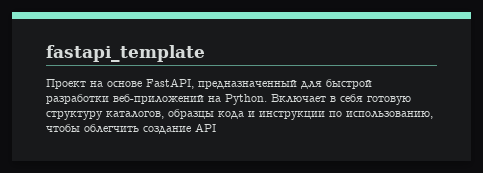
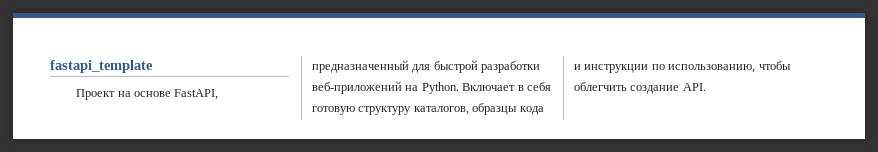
[195,123,216,132] API -> [682,83,706,91] API.

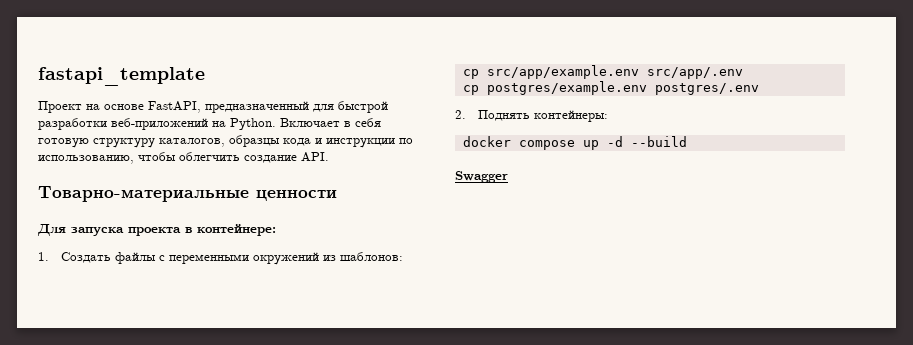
(706, 87) none -> [38,186,337,202] [37,224,276,236] [38,252,403,265] [462,65,743,79] [462,81,759,95] [455,110,608,122] [462,136,687,150] [455,171,508,183] // Товарно-материальные ценности // Для запуска проекта в контейнере: // 1. Создать файлы с переменными окружений из шаблонов: // cp src/app/example.env src/app/.env // cp postgres/example.env postgres/.env // 2. Поднять контейнеры: // docker compose up -d --build // Swagger

